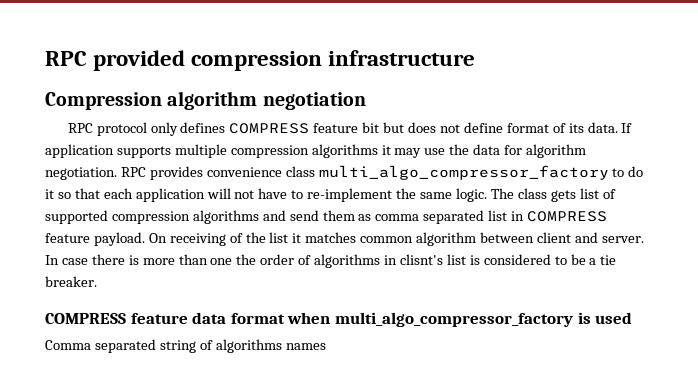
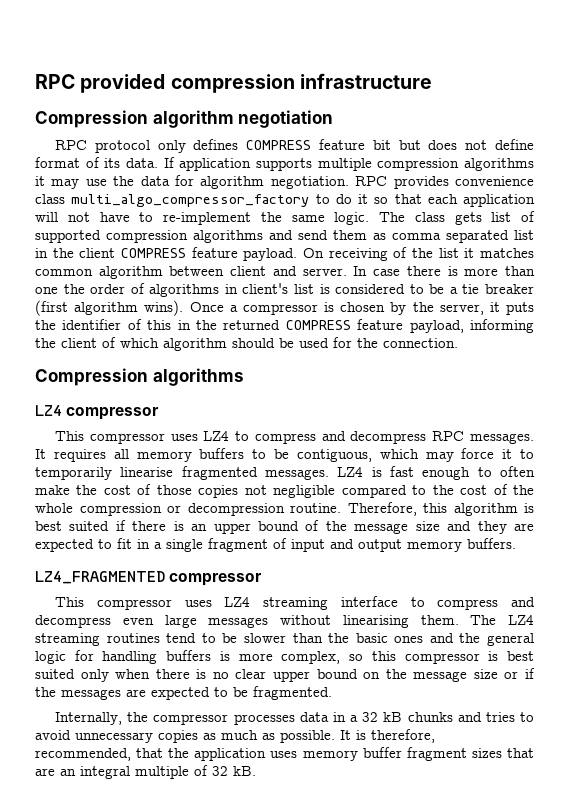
(525, 216) none -> [52,248,116,258] the client
[399,254,443,265] clisnt's -> [242,283,289,294] client's
[45,276,97,287] [45,312,633,327] [45,339,326,353] breaker. // COMPRESS feature data format when multi_algo_compressor_factory is used // Comma separated string of algorithms names -> [484,284,534,294] [35,300,534,316] [35,319,534,333] [35,337,458,351] [35,368,244,386] [35,405,160,420] [55,431,534,444] [35,448,534,462] [35,466,535,480] [35,484,534,498] [35,502,534,516] [35,520,534,534] [35,538,516,552] [35,571,263,586] [55,596,535,610] [35,615,534,628] [35,633,534,646] [35,650,535,664] [35,668,535,682] [35,686,332,700] [55,712,534,725] [35,729,435,743] [35,747,534,761] [35,765,256,779] breaker (first algorithm wins). Once a compressor is chosen by the server, it puts the identifier of this in the returned COMPRESS feature payload, informing the client of which algorithm should be used for the connection. // Compression algorithms // LZ4 compressor // This compressor uses LZ4 to compress and decompress RPC messages. It requires all memory buffers to be contiguous, which may force it to temporarily linearise fragmented messages. LZ4 is fast enough to often make the cost of those copies not negligible compared to the cost of the whole compression or decompression routine. Therefore, this algorithm is best suited if there is an upper bound of the message size and they are expected to fit in a single fragment of input and output memory buffers. // LZ4_FRAGMENTED compressor // This compressor uses LZ4 streaming interface to compress and decompress even large messages without linearising them. The LZ4 streaming routines tend to be slower than the basic ones and the general logic for handling buffers is more complex, so this compressor is best suited only when there is no clear upper bound on the message size or if the messages are expected to be fragmented. // Internally, the compressor processes data in a 32 kB chunks and tries to avoid unnecessary copies as much as possible. It is therefore, recommended, that the application uses memory buffer fragment sizes that are an integral multiple of 32 kB.

